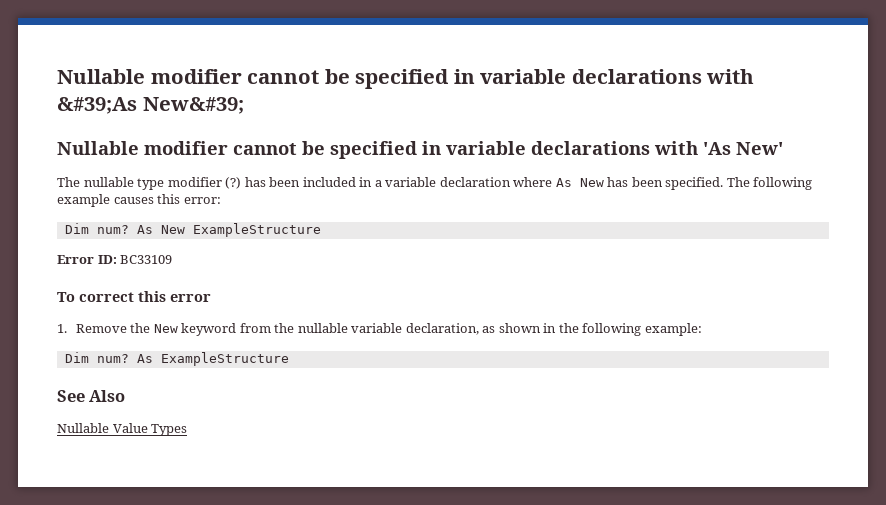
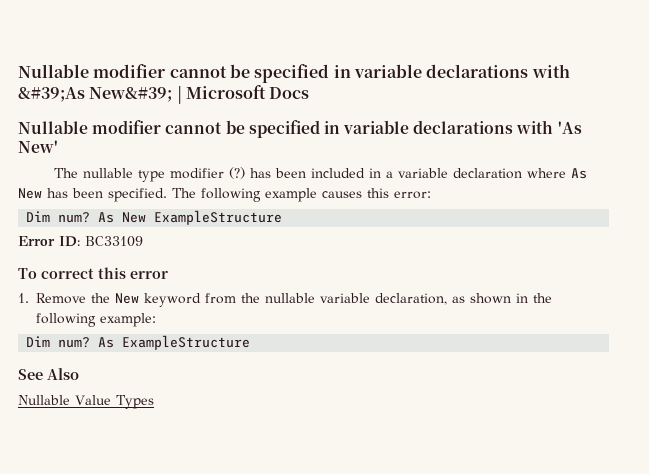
(244, 105) none -> [176,85,310,104] | Microsoft Docs

